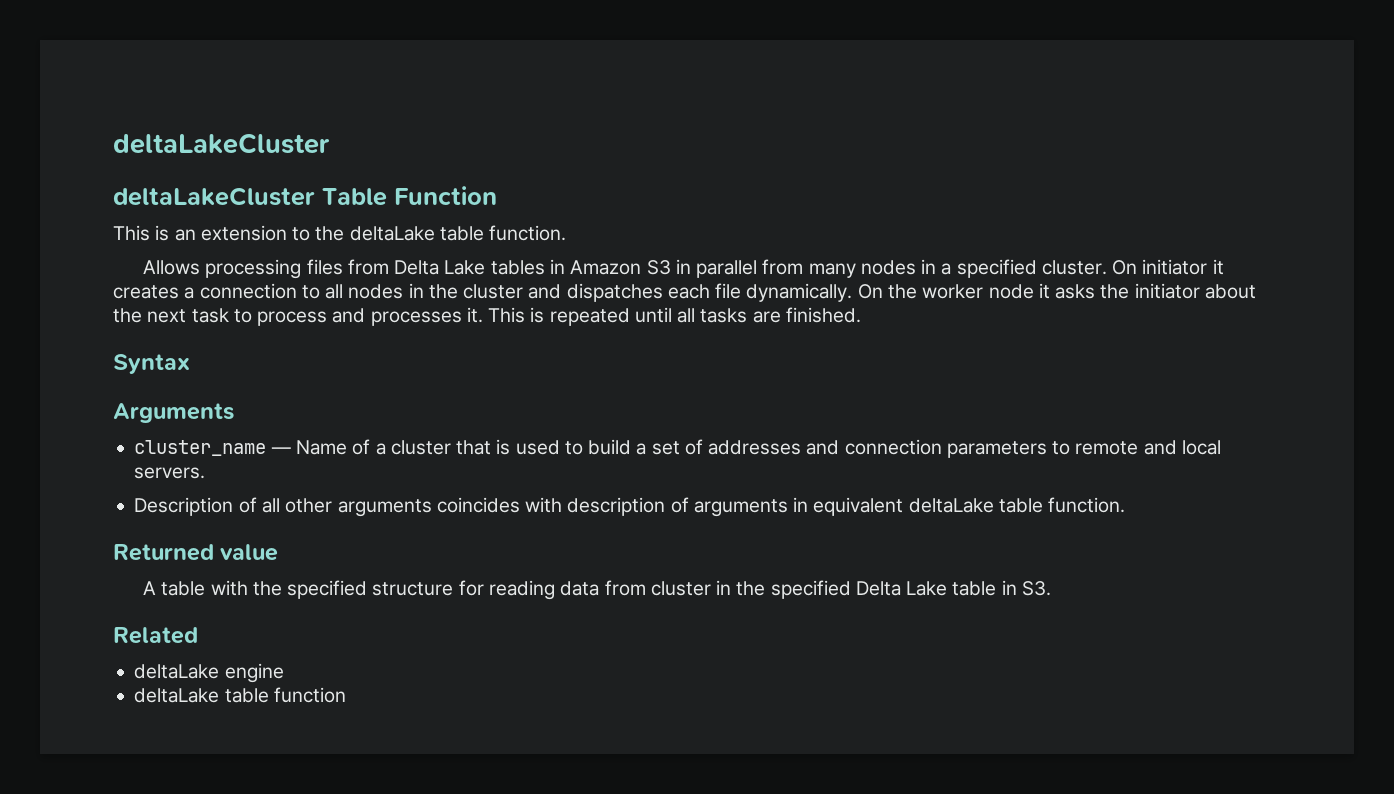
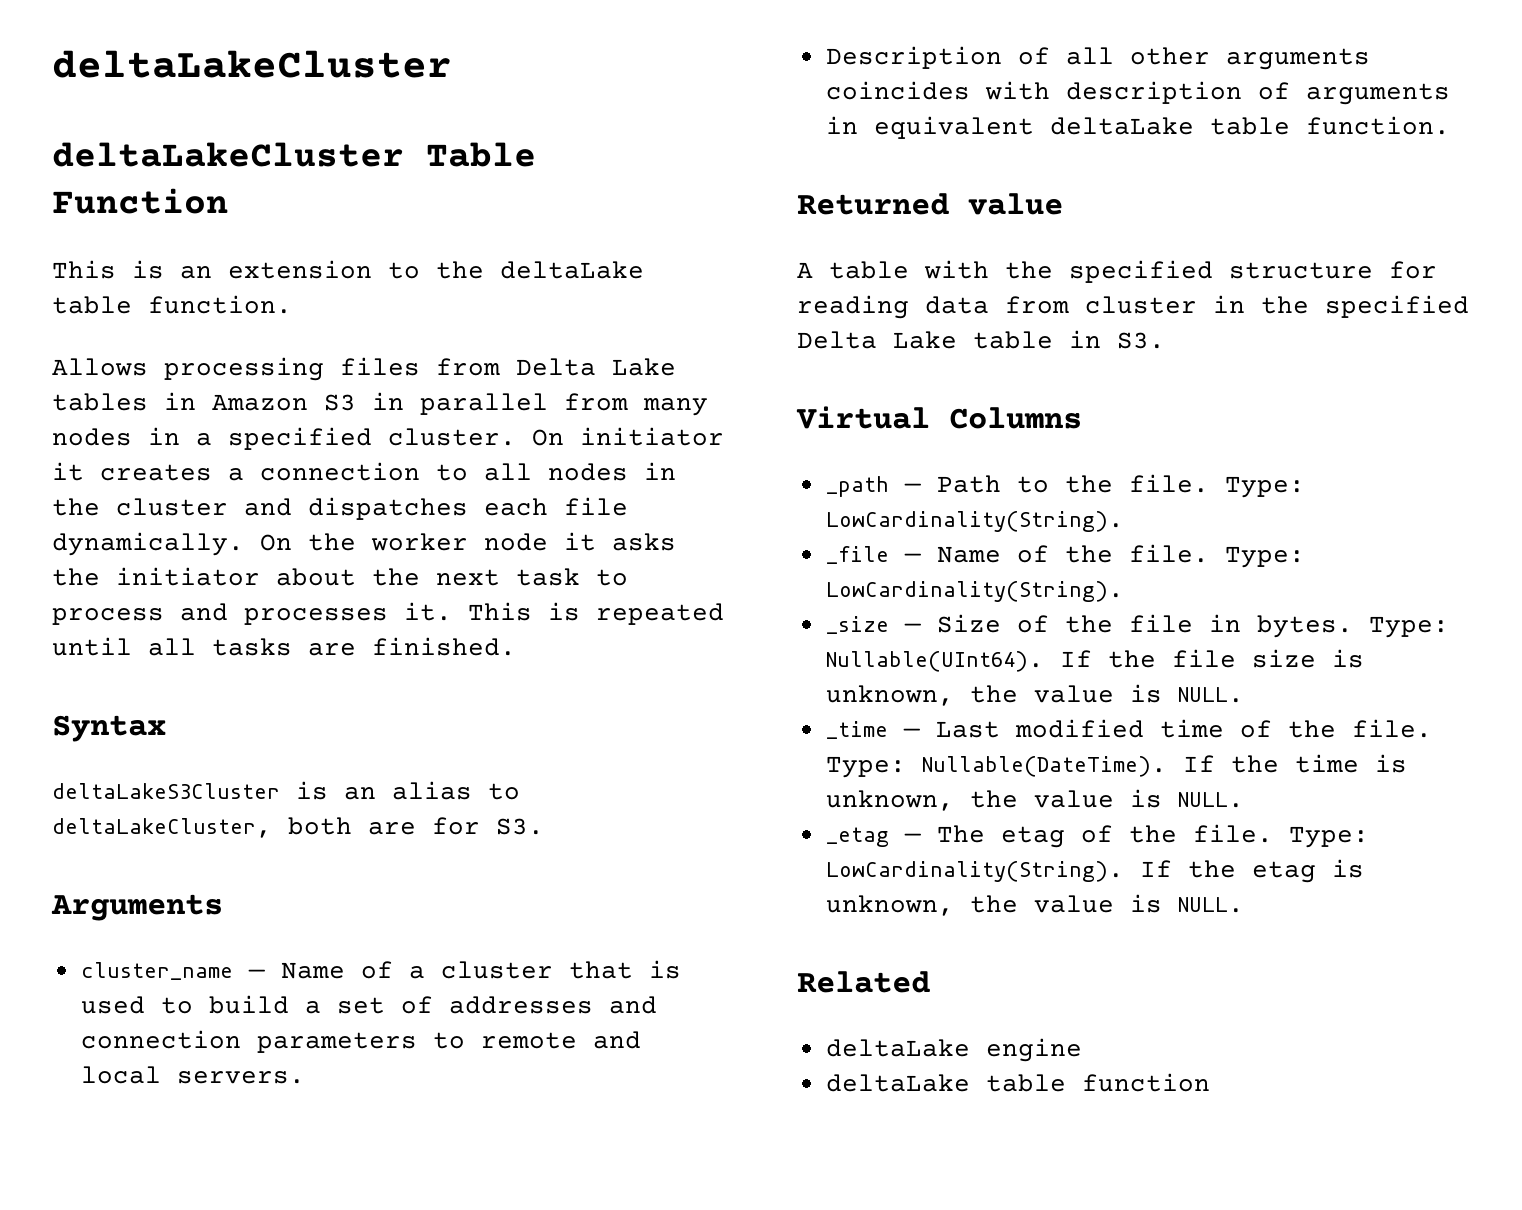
(190, 364) none -> [52,781,520,800] [52,817,544,838] // deltaLakeS3Cluster is an alias to deltaLakeCluster, both are for S3.
(1051, 588) none -> [796,406,1082,429] [825,474,1305,498] [825,511,1124,532] [825,544,1305,568] [825,581,1124,602] [825,614,1449,638] [825,649,1364,672] [825,684,1244,706] [825,719,1432,739] [825,754,1407,778] [825,789,1244,811] [825,824,1369,848] [825,859,1364,883] [825,894,1244,916] // Virtual Columns // _path — Path to the file. Type: LowCardinality(String). // _file — Name of the file. Type: LowCardinality(String). // _size — Size of the file in bytes. Type: Nullable(UInt64). If the file size is unknown, the value is NULL. // _time — Last modified time of the file. Type: Nullable(DateTime). If the time is unknown, the value is NULL. // _etag — The etag of the file. Type: LowCardinality(String). If the etag is unknown, the value is NULL.

